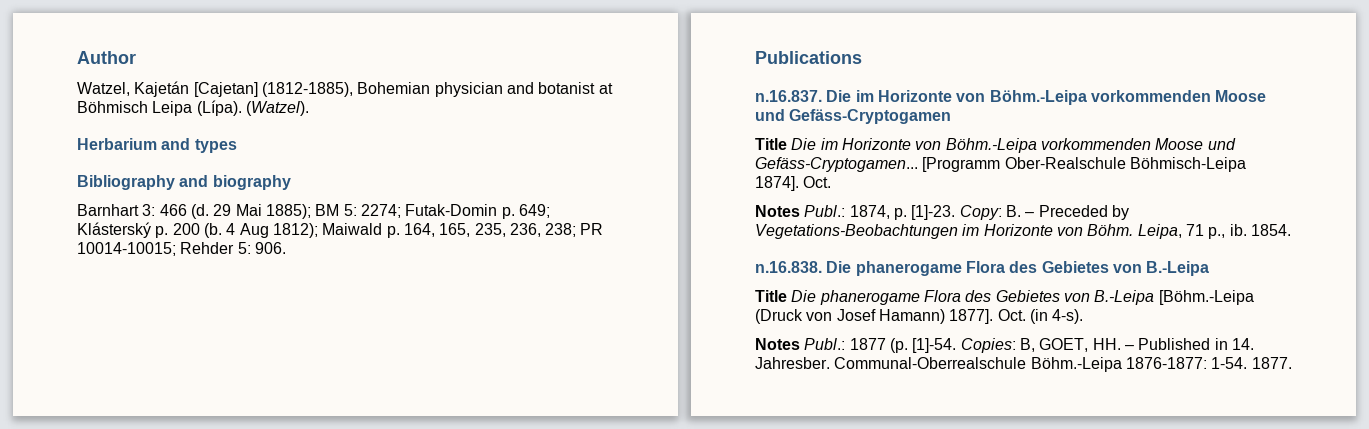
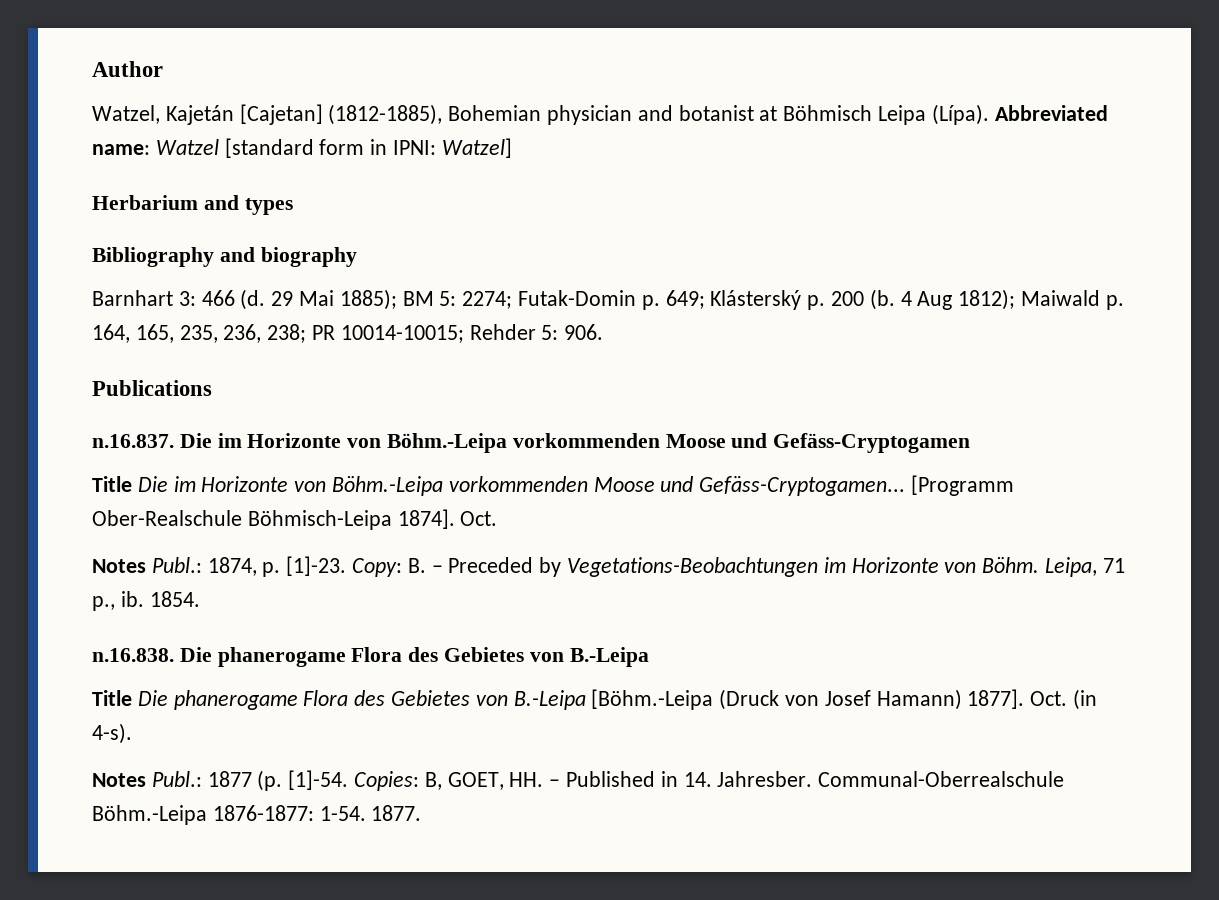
[245,101,309,116] (Watzel). -> [994,105,1108,121] [92,138,512,158] Abbreviated name: Watzel [standard form in IPNI: Watzel]

